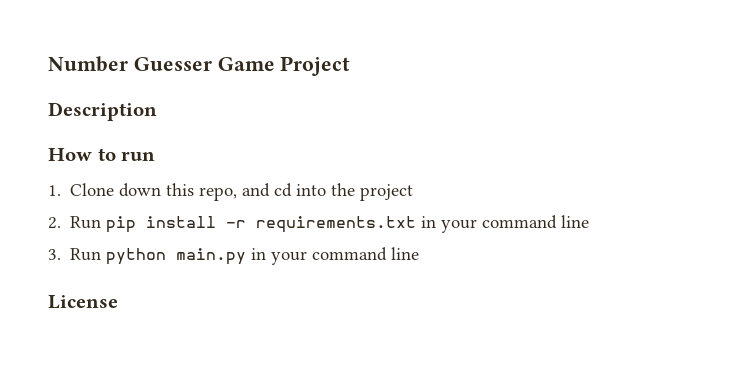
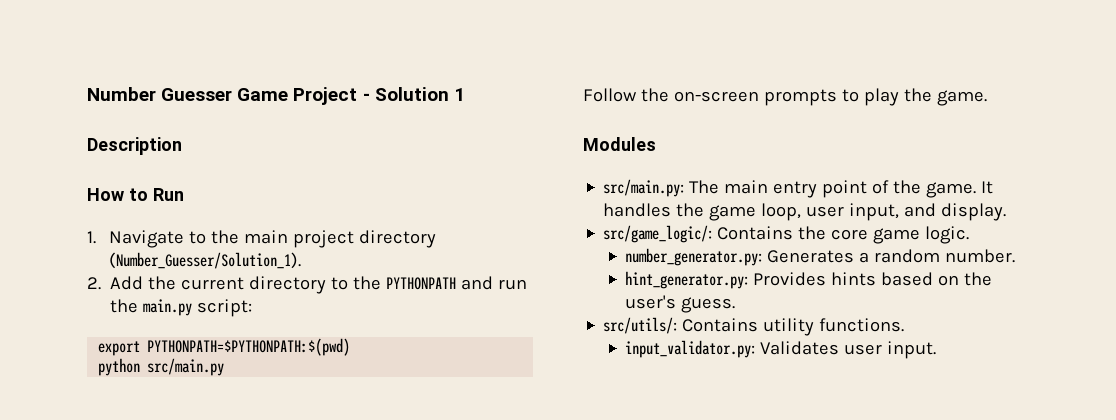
(351, 66) none -> [362,87,465,101] - Solution 1
[121,151,156,161] run -> [152,188,184,201] Run
[70,183,356,201] Clone down this repo, and cd into the -> [108,230,288,248] Navigate to the main
(414, 192) none -> [358,230,436,248] [108,252,301,269] directory (Number_Guesser/Solution_1).
[70,215,590,233] [48,247,420,265] [48,295,118,309] Run pip install -r requirements.txt in your command line // 3. Run python main.py in your command line // License -> [110,276,528,294] [110,299,253,317] [98,338,351,356] [98,358,225,376] [583,88,987,106] [583,137,656,151] [603,179,994,198] [603,203,1007,221] [603,225,970,244] [625,248,1016,266] [625,271,993,289] [625,295,736,313] [603,317,905,336] [625,340,937,359] Add the current directory to the PYTHONPATH and run the main.py script: // export PYTHONPATH=$PYTHONPATH:$(pwd) // python src/main.py // Follow the on-screen prompts to play the game. // Modules // src/main.py: The main entry point of the game. It handles the game loop, user input, and display. // src/game_logic/: Contains the core game logic. // number_generator.py: Generates a random number. // hint_generator.py: Provides hints based on the user's guess. // src/utils/: Contains utility functions. // input_validator.py: Validates user input.

